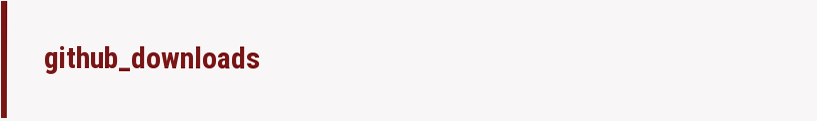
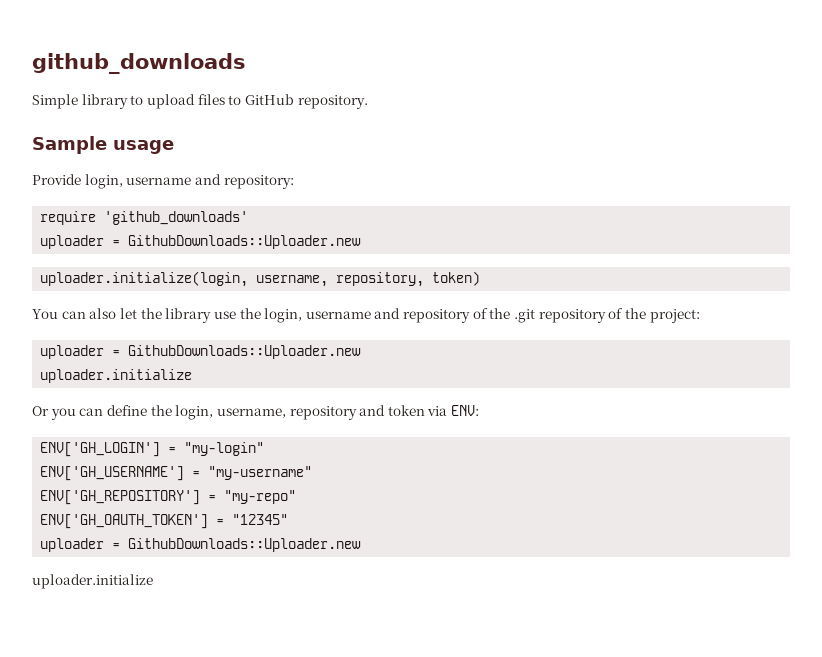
(261, 60) none -> [32,94,368,109] [32,136,174,154] [32,174,294,189] [40,211,249,225] [40,235,362,249] [40,271,481,287] [32,308,700,323] [40,345,362,359] [40,369,193,383] [32,405,480,420] [40,442,265,457] [40,466,313,481] [40,490,297,505] [40,514,289,529] [40,538,362,552] [32,574,153,589] // Simple library to upload files to GitHub repository. // Sample usage // Provide login, username and repository: // require 'github_downloads' // uploader = GithubDownloads::Uploader.new // uploader.initialize(login, username, repository, token) // You can also let the library use the login, username and repository of the .git repository of the project: // uploader = GithubDownloads::Uploader.new // uploader.initialize // Or you can define the login, username, repository and token via ENV: // ENV['GH_LOGIN'] = "my-login" // ENV['GH_USERNAME'] = "my-username" // ENV['GH_REPOSITORY'] = "my-repo" // ENV['GH_OAUTH_TOKEN'] = "12345" // uploader = GithubDownloads::Uploader.new // uploader.initialize

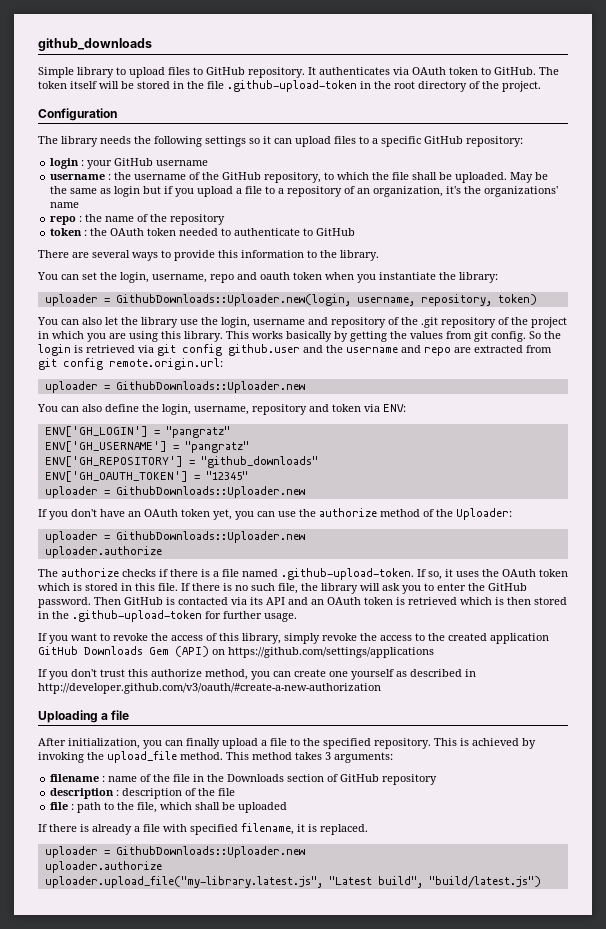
[32,136,174,154] [32,174,294,189] [40,211,249,225] [40,235,362,249] [40,271,249,287] // Sample usage // Provide login, username and repository: // require 'github_downloads' // uploader = GithubDownloads::Uploader.new // uploader.initialize(login, -> [308,67,559,75] [38,80,541,92] [38,108,117,121] [38,136,523,147] [50,158,209,169] [50,172,549,183] [50,186,559,197] [50,202,80,208] [50,214,226,225] [50,228,356,236] [38,250,379,261] [37,272,498,283] [44,294,351,306] It authenticates via OAuth token to GitHub. The token itself will be stored in the file .github-upload-token in the root directory of the project. // Configuration // The library needs the following settings so it can upload files to a specific GitHub repository: // login : your GitHub username // username : the username of the GitHub repository, to which the file shall be uploaded. May be the same as login but if you upload a file to a repository of an organization, it's the organizations' name // repo : the name of the repository // token : the OAuth token needed to authenticate to GitHub // There are several ways to provide this information to the library. // You can set the login, username, repo and oauth token when you instantiate the library: // uploader = GithubDownloads::Uploader.new(login,
[649,309,700,323] [40,345,362,359] [40,369,193,383] [32,406,104,420] project: // uploader = GithubDownloads::Uploader.new // uploader.initialize // Or you can -> [531,317,567,328] [38,331,561,342] [38,344,552,356] [38,358,223,370] [44,381,305,393] [37,404,102,412] project in which you are using this library. This works basically by getting the values from git config. So the login is retrieved via git config github.user and the username and repo are extracted from git config remote.origin.url: // uploader = GithubDownloads::Uploader.new // You can also
[184,442,265,456] "my-login" -> [165,426,230,438] "pangratz"
[208,466,313,480] "my-username" -> [184,441,249,453] "pangratz"
[224,490,297,504] "my-repo" -> [200,456,318,468] "github_downloads"
[32,574,153,589] uploader.initialize -> [38,508,512,520] [44,531,305,543] [44,546,162,558] [38,568,568,580] [38,583,527,594] [38,597,567,608] [38,610,297,622] [38,633,549,644] [38,646,434,658] [38,669,476,680] [38,683,381,694] [38,710,130,723] [38,738,536,749] [38,751,393,763] [50,774,438,785] [50,788,236,799] [50,802,288,813] [38,823,368,835] [44,846,305,858] [44,861,162,873] [44,876,541,888] If you don't have an OAuth token yet, you can use the authorize method of the Uploader: // uploader = GithubDownloads::Uploader.new // uploader.authorize // The authorize checks if there is a file named .github-upload-token. If so, it uses the OAuth token which is stored in this file. If there is no such file, the library will ask you to enter the GitHub password. Then GitHub is contacted via its API and an OAuth token is retrieved which is then stored in the .github-upload-token for further usage. // If you want to revoke the access of this library, simply revoke the access to the created application GitHub Downloads Gem (API) on https://github.com/settings/applications // If you don't trust this authorize method, you can create one yourself as described in http://developer.github.com/v3/oauth/#create-a-new-authorization // Uploading a file // After initialization, you can finally upload a file to the specified repository. This is achieved by invoking the upload_file method. This method takes 3 arguments: // filename : name of the file in the Downloads section of GitHub repository // description : description of the file // file : path to the file, which shall be uploaded // If there is already a file with specified filename, it is replaced. // uploader = GithubDownloads::Uploader.new // uploader.authorize // uploader.upload_file("my-library.latest.js", "Latest build", "build/latest.js")

